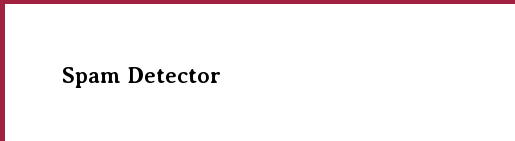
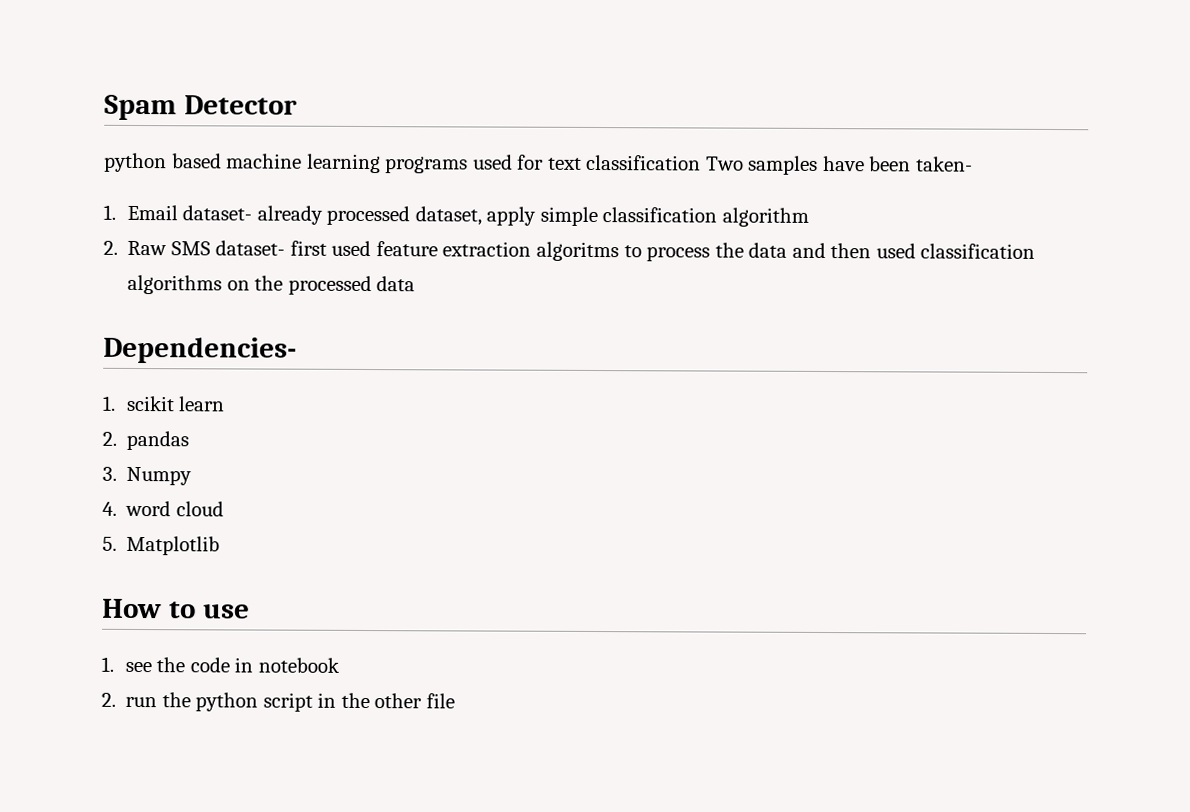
(222, 75) none -> [104,152,973,175] [103,204,809,227] [103,240,1036,262] [127,274,416,296] [103,336,297,364] [102,395,226,412] [102,430,190,451] [102,466,193,486] [102,500,224,517] [102,535,221,556] [102,598,250,619] [101,656,340,673] [101,692,455,712] // python based machine learning programs used for text classification Two samples have been taken- // 1. Email dataset- already processed dataset, apply simple classification algorithm // 2. Raw SMS dataset- first used feature extraction algoritms to process the data and then used classification algorithms on the processed data // Dependencies- // 1. scikit learn // 2. pandas // 3. Numpy // 4. word cloud // 5. Matplotlib // How to use // 1. see the code in notebook // 2. run the python script in the other file

